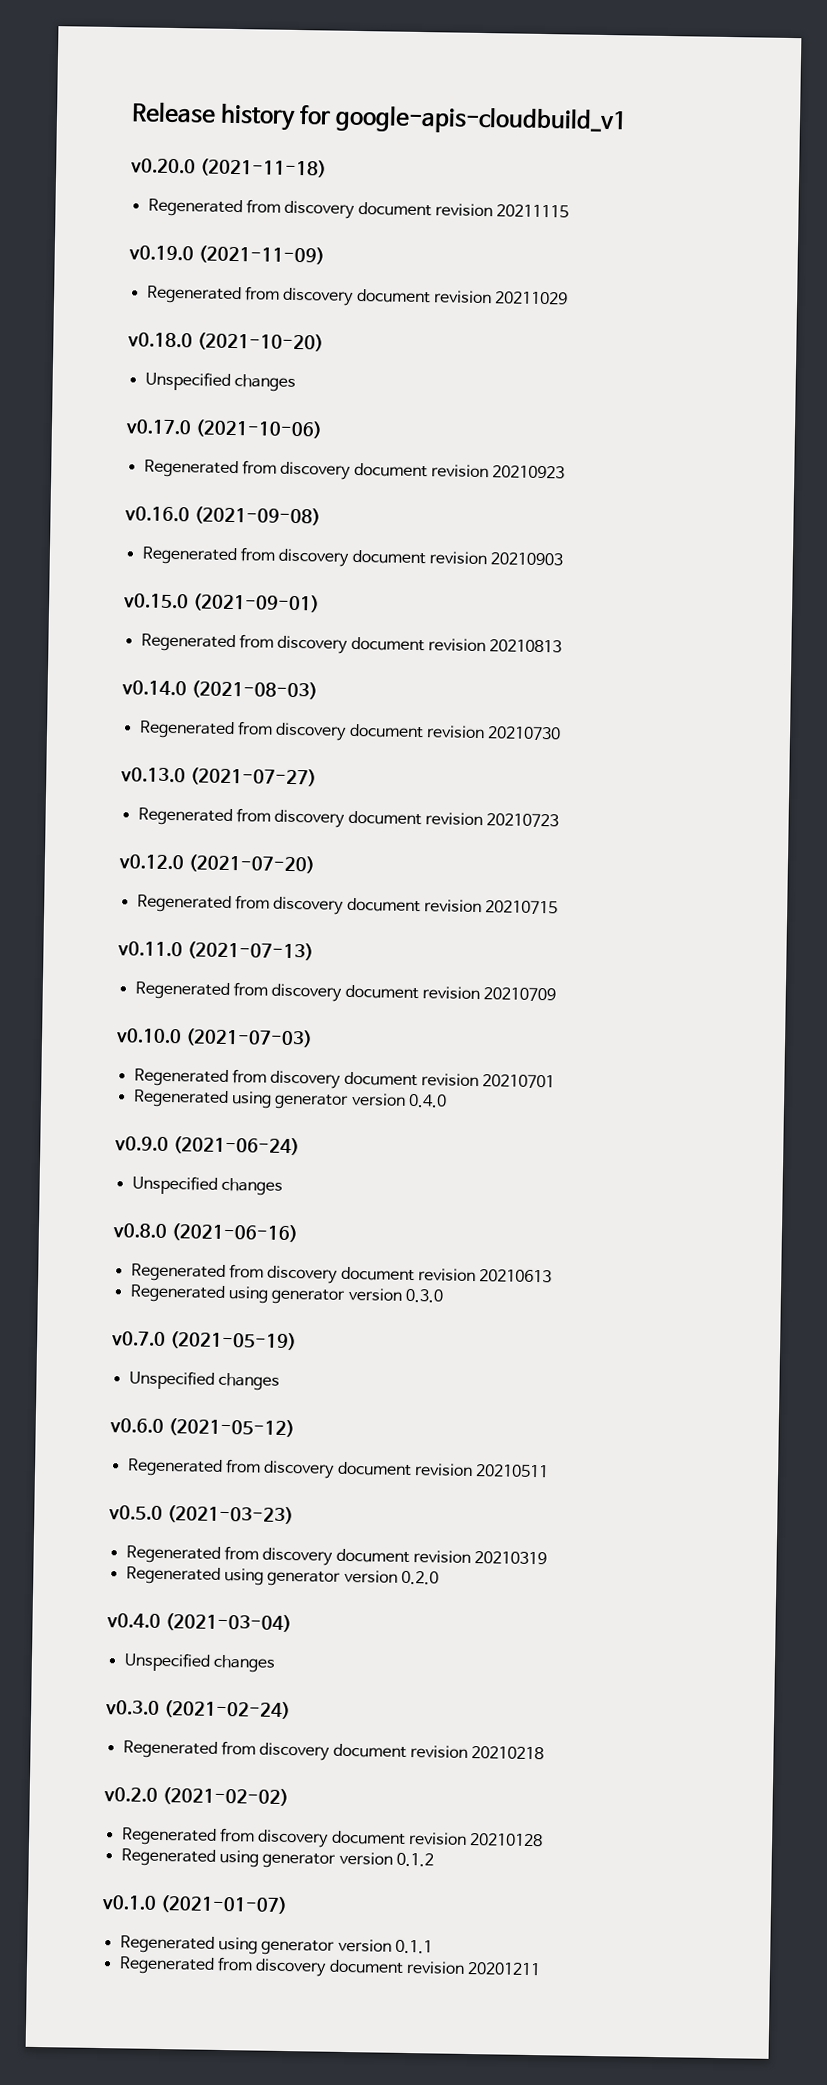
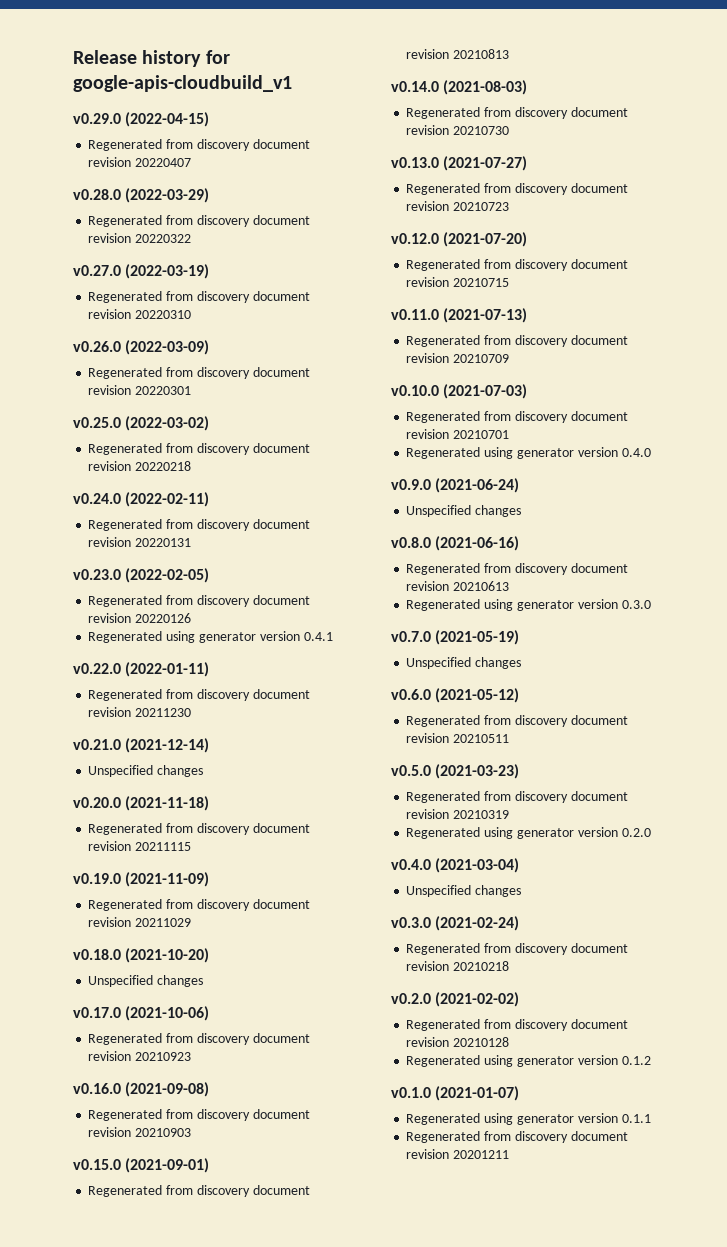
(628, 120) none -> [73,112,210,127] [88,139,310,151] [88,157,192,167] [73,188,210,203] [88,215,310,227] [88,233,192,243] [73,264,210,279] [88,291,310,303] [88,309,192,319] [73,340,210,355] [88,367,310,379] [88,385,192,395] [73,416,210,431] [88,443,310,455] [88,461,192,471] [73,492,210,507] [88,519,310,531] [88,537,192,547] [73,568,210,583] [88,595,310,607] [88,613,192,623] [88,631,333,643] [73,662,210,677] [88,689,310,701] [88,707,192,717] [73,738,210,753] [88,765,204,777] // v0.29.0 (2022-04-15) // Regenerated from discovery document revision 20220407 // v0.28.0 (2022-03-29) // Regenerated from discovery document revision 20220322 // v0.27.0 (2022-03-19) // Regenerated from discovery document revision 20220310 // v0.26.0 (2022-03-09) // Regenerated from discovery document revision 20220301 // v0.25.0 (2022-03-02) // Regenerated from discovery document revision 20220218 // v0.24.0 (2022-02-11) // Regenerated from discovery document revision 20220131 // v0.23.0 (2022-02-05) // Regenerated from discovery document revision 20220126 // Regenerated using generator version 0.4.1 // v0.22.0 (2022-01-11) // Regenerated from discovery document revision 20211230 // v0.21.0 (2021-12-14) // Unspecified changes

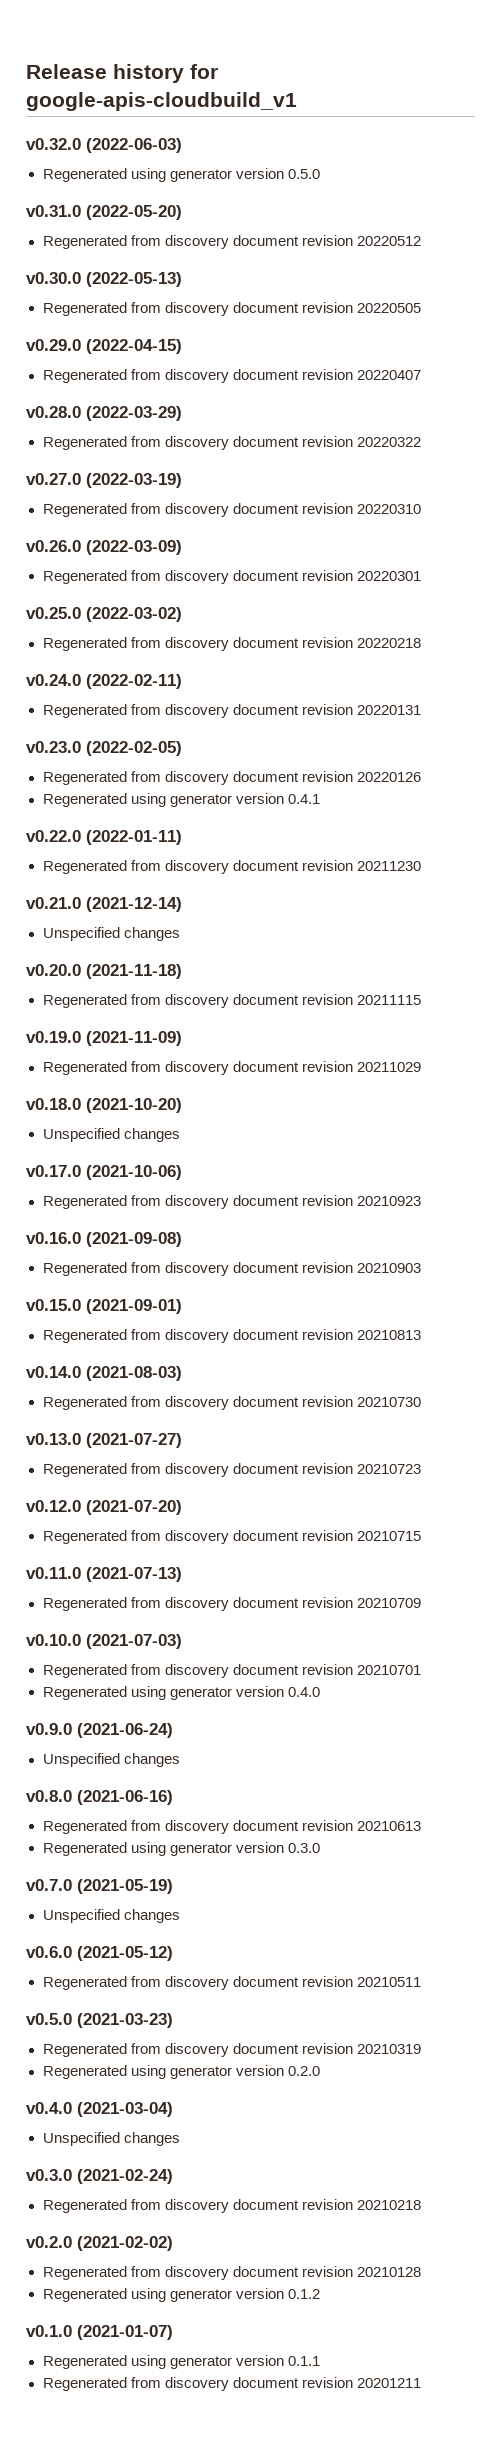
(292, 83) none -> [26,138,182,153] [42,168,320,182] [26,205,182,220] [42,235,421,249] [26,272,182,287] [42,302,421,316] // v0.32.0 (2022-06-03) // Regenerated using generator version 0.5.0 // v0.31.0 (2022-05-20) // Regenerated from discovery document revision 20220512 // v0.30.0 (2022-05-13) // Regenerated from discovery document revision 20220505

